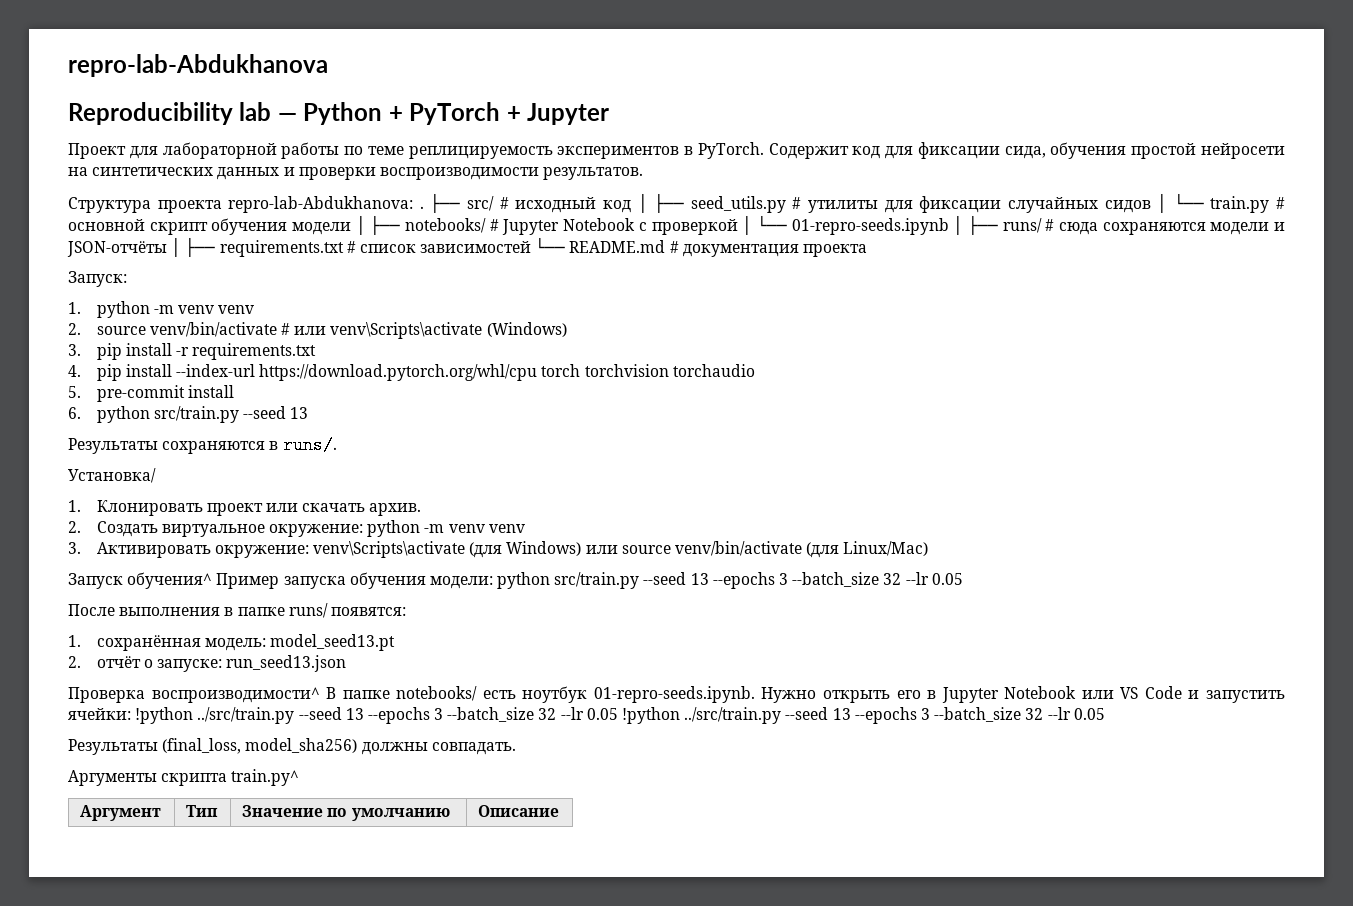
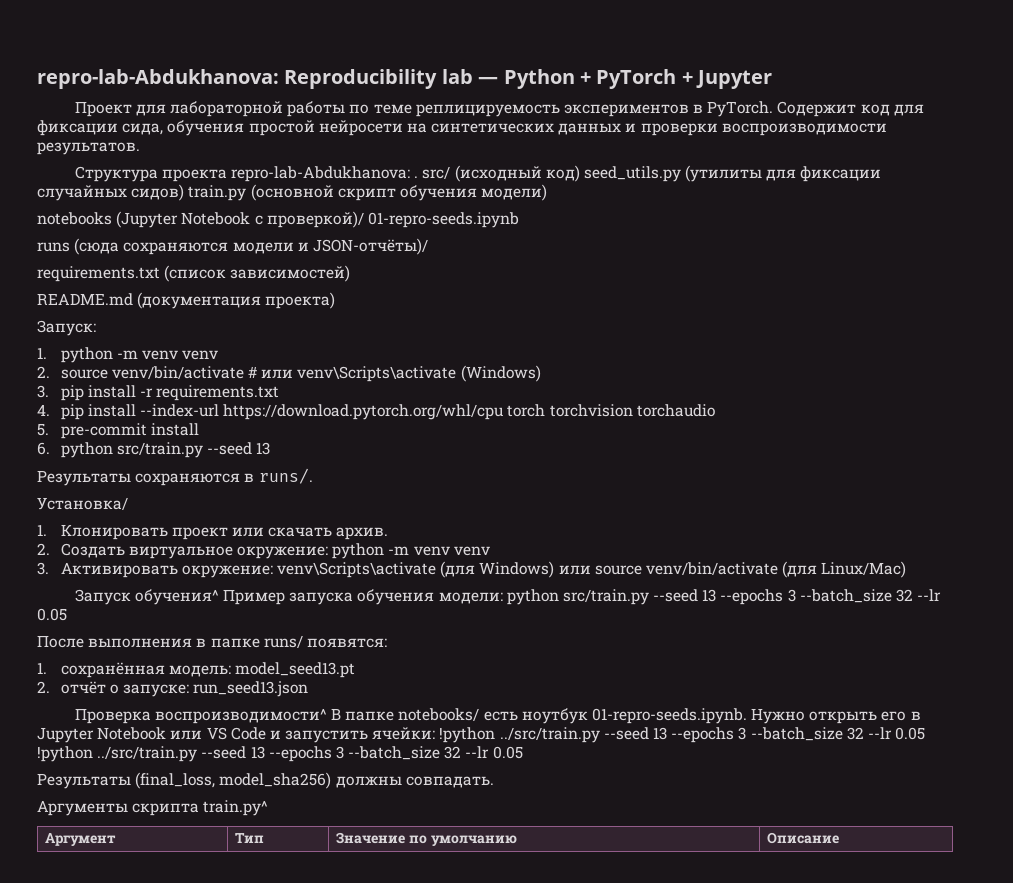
[68,54,328,77] repro-lab-Abdukhanova // -> [37,69,279,89] repro-lab-Abdukhanova:
[430,193,1285,213] [68,215,1285,235] [67,237,868,257] ├── src/ # исходный код │ ├── seed_utils.py # утилиты для фиксации случайных сидов │ └── train.py # основной скрипт обучения модели │ ├── notebooks/ # Jupyter Notebook с проверкой │ └── 01-repro-seeds.ipynb │ ├── runs/ # сюда сохраняются модели и JSON-отчёты │ ├── requirements.txt # список зависимостей └── README.md # документация проекта -> [422,165,882,182] [37,184,548,201] [37,211,519,228] [37,238,428,255] [37,265,351,282] [37,292,336,309] src/ (исходный код) seed_utils.py (утилиты для фиксации случайных сидов) train.py (основной скрипт обучения модели) // notebooks (Jupyter Notebook с проверкой)/ 01-repro-seeds.ipynb // runs (сюда сохраняются модели и JSON-отчёты)/ // requirements.txt (список зависимостей) // README.md (документация проекта)

